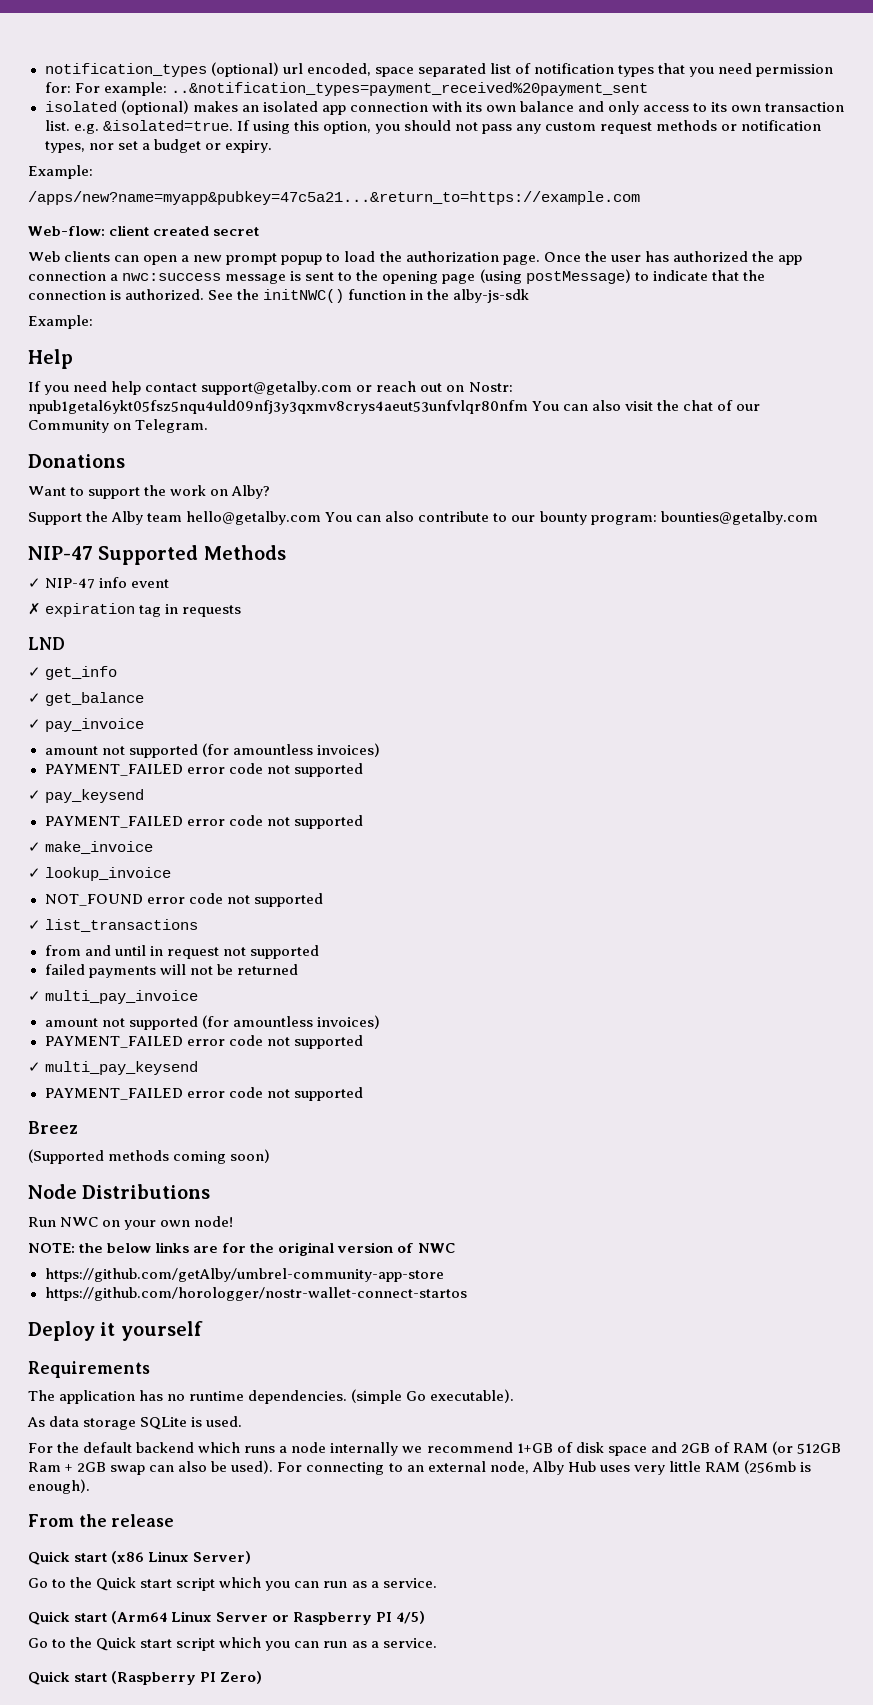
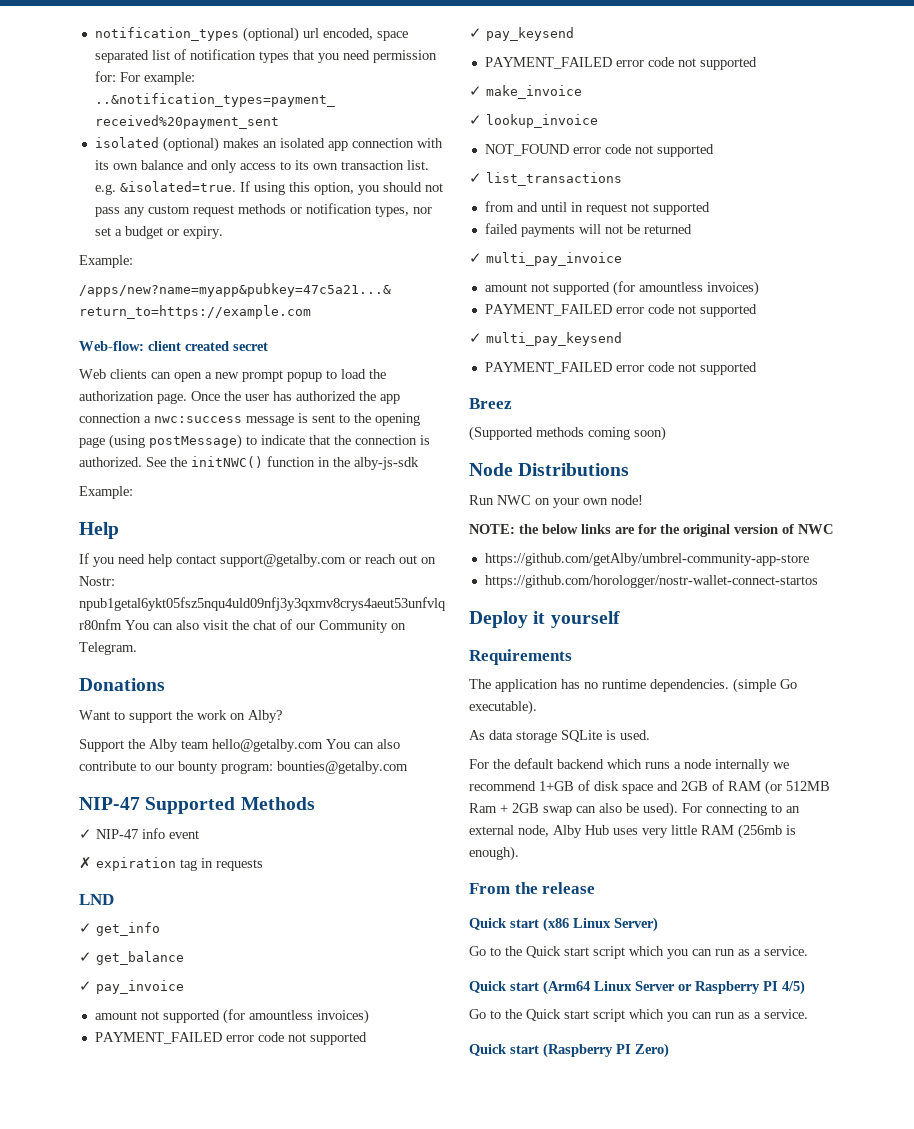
[796,1443,841,1454] 512GB -> [786,781,830,791] 512MB

